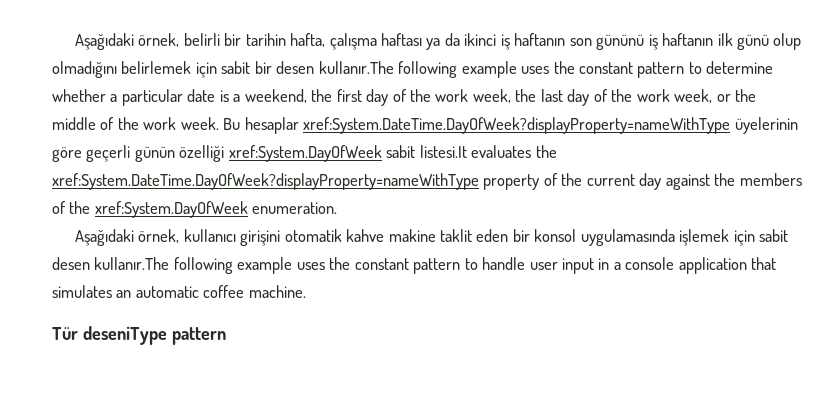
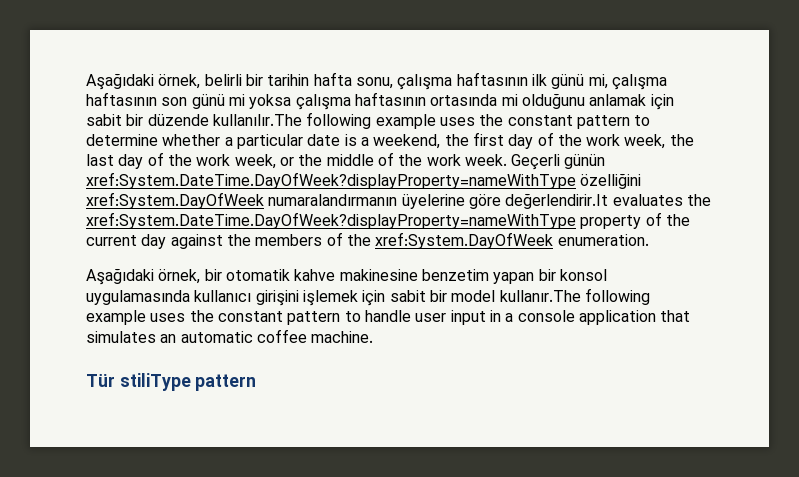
[290,33,802,50] [52,61,394,78] hafta, çalışma haftası ya da ikinci iş haftanın son gününü iş haftanın ilk günü olup olmadığını belirlemek için sabit bir desen kullanır.The -> [313,72,667,90] [86,92,674,110] [86,114,302,126] hafta sonu, çalışma haftasının ilk günü mi, çalışma haftasının son günü mi yoksa çalışma haftasının ortasında mi olduğunu anlamak için sabit bir düzende kullanılır.The
[223,117,798,134] [52,145,467,162] Bu hesaplar xref:System.DateTime.DayOfWeek?displayProperty=nameWithType üyelerinin göre geçerli günün özelliği xref:System.DayOfWeek sabit listesi.It -> [511,154,606,170] [86,172,642,189] [86,192,609,209] Geçerli günün xref:System.DateTime.DayOfWeek?displayProperty=nameWithType özelliğini xref:System.DayOfWeek numaralandırmanın üyelerine göre değerlendirir.It
[183,229,509,246] kullanıcı girişini otomatik kahve makine taklit eden -> [204,269,535,284] bir otomatik kahve makinesine benzetim yapan
(675, 237) none -> [194,290,299,306] kullanıcı girişini
[52,257,90,270] desen -> [429,290,496,302] bir model
[82,326,167,345] deseniType -> [119,373,191,391] stiliType

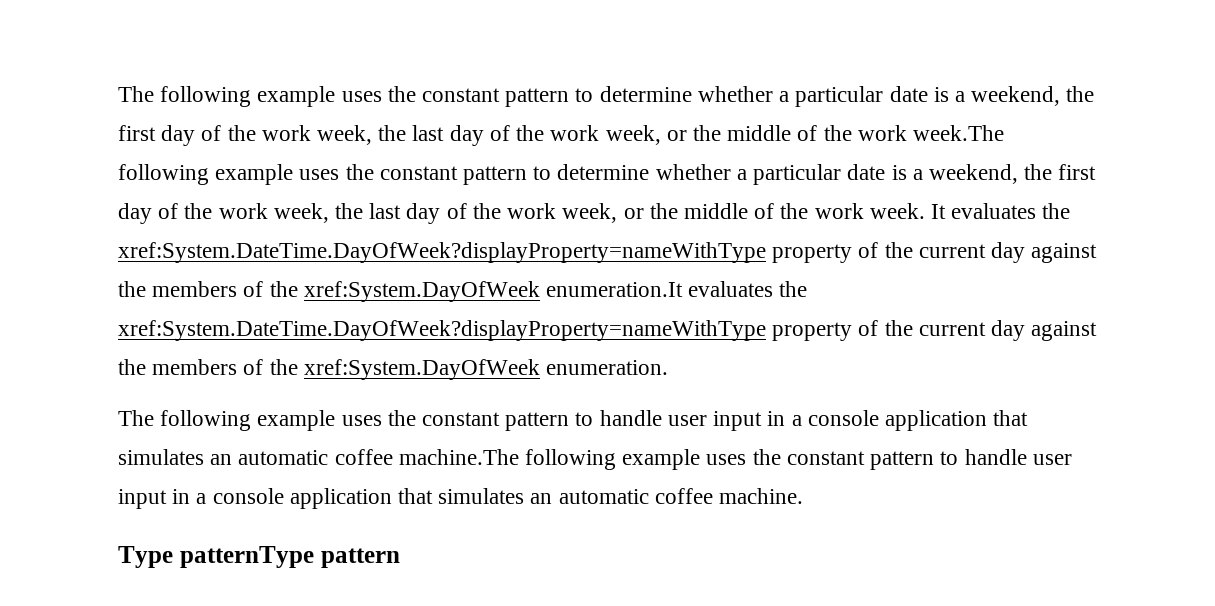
[86,72,667,90] [86,92,674,110] [86,114,302,126] Aşağıdaki örnek, belirli bir tarihin hafta sonu, çalışma haftasının ilk günü mi, çalışma haftasının son günü mi yoksa çalışma haftasının ortasında mi olduğunu anlamak için sabit bir düzende kullanılır.The -> [118,86,1095,107] [118,125,1004,146] The following example uses the constant pattern to determine whether a particular date is a weekend, the first day of the work week, the last day of the work week, or the middle of the work week.The
[511,154,606,170] [86,172,642,189] [86,192,609,209] Geçerli günün xref:System.DateTime.DayOfWeek?displayProperty=nameWithType özelliğini xref:System.DayOfWeek numaralandırmanın üyelerine göre değerlendirir.It -> [930,203,1071,219] [118,242,1098,263] [118,281,684,302] It evaluates the xref:System.DateTime.DayOfWeek?displayProperty=nameWithType property of the current day against the members of the xref:System.DayOfWeek enumeration.It
[86,268,607,285] [86,290,581,306] Aşağıdaki örnek, bir otomatik kahve makinesine benzetim yapan bir konsol uygulamasında kullanıcı girişini işlemek için sabit bir model kullanır.The -> [118,410,1029,431] [118,449,519,465] The following example uses the constant pattern to handle user input in a console application that simulates an automatic coffee machine.The
[86,373,191,391] Tür stiliType -> [118,546,314,568] Type patternType

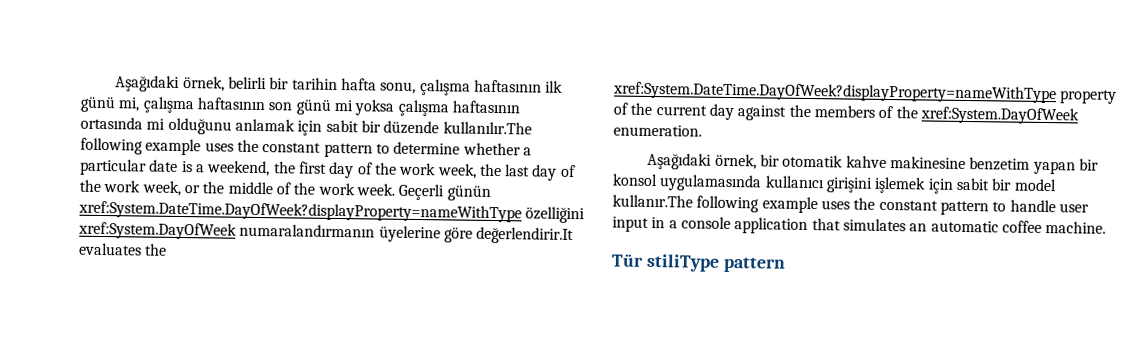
[118,86,1095,107] [118,125,1004,146] The following example uses the constant pattern to determine whether a particular date is a weekend, the first day of the work week, the last day of the work week, or the middle of the work week.The -> [115,75,564,96] [80,96,520,117] [80,116,532,136] Aşağıdaki örnek, belirli bir tarihin hafta sonu, çalışma haftasının ilk günü mi, çalışma haftasının son günü mi yoksa çalışma haftasının ortasında mi olduğunu anlamak için sabit bir düzende kullanılır.The
[930,203,1071,219] [118,242,1098,263] [118,281,684,302] It evaluates the xref:System.DateTime.DayOfWeek?displayProperty=nameWithType property of the current day against the members of the xref:System.DayOfWeek enumeration.It -> [398,183,491,201] [78,200,586,224] [78,221,575,245] Geçerli günün xref:System.DateTime.DayOfWeek?displayProperty=nameWithType özelliğini xref:System.DayOfWeek numaralandırmanın üyelerine göre değerlendirir.It
[118,410,1029,431] [118,449,519,465] The following example uses the constant pattern to handle user input in a console application that simulates an automatic coffee machine.The -> [647,152,1100,175] [612,173,1057,194] [612,194,693,208] Aşağıdaki örnek, bir otomatik kahve makinesine benzetim yapan bir konsol uygulamasında kullanıcı girişini işlemek için sabit bir model kullanır.The
[118,546,314,568] Type patternType -> [611,253,720,272] Tür stiliType

